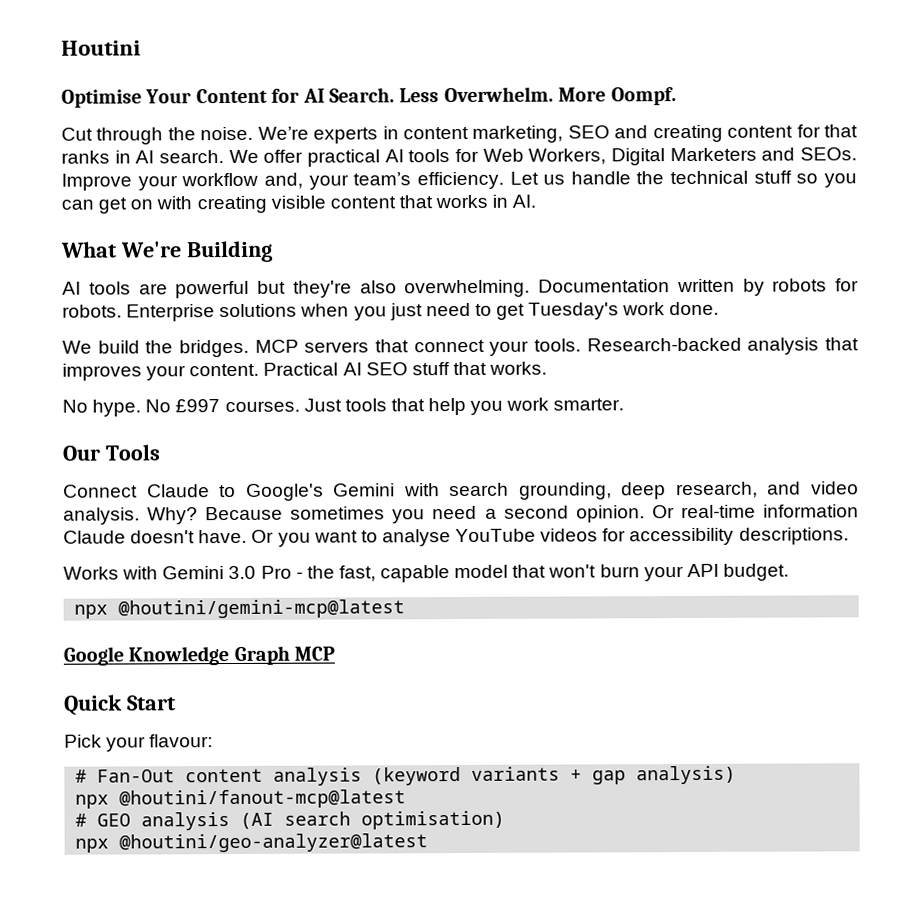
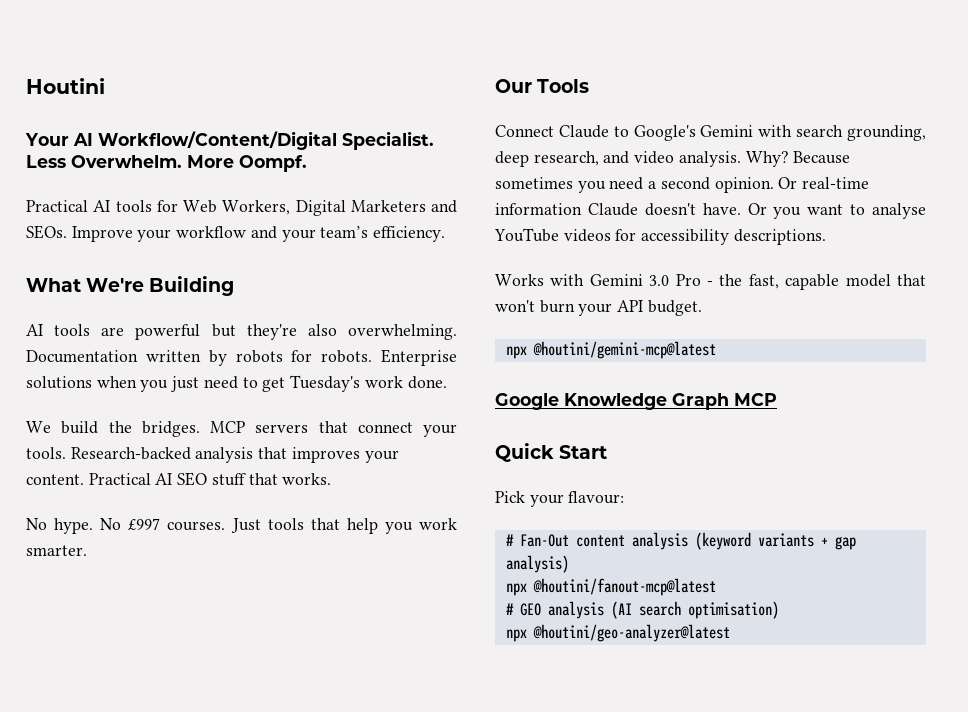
[61,86,677,108] [61,124,859,145] [61,149,380,167] Optimise Your Content for AI Search. Less Overwhelm. More Oompf. // Cut through the noise. We’re experts in content marketing, SEO and creating content for that ranks in AI search. We offer practical -> [25,131,434,150] [26,155,307,172] [26,200,88,212] Your AI Workflow/Content/Digital Specialist. Less Overwhelm. More Oompf. // Practical
[263,172,303,189] and, -> [250,226,277,239] and
[509,170,857,188] [61,194,537,214] Let us handle the technical stuff so you can get on with creating visible content that works in AI. -> (446, 234) none

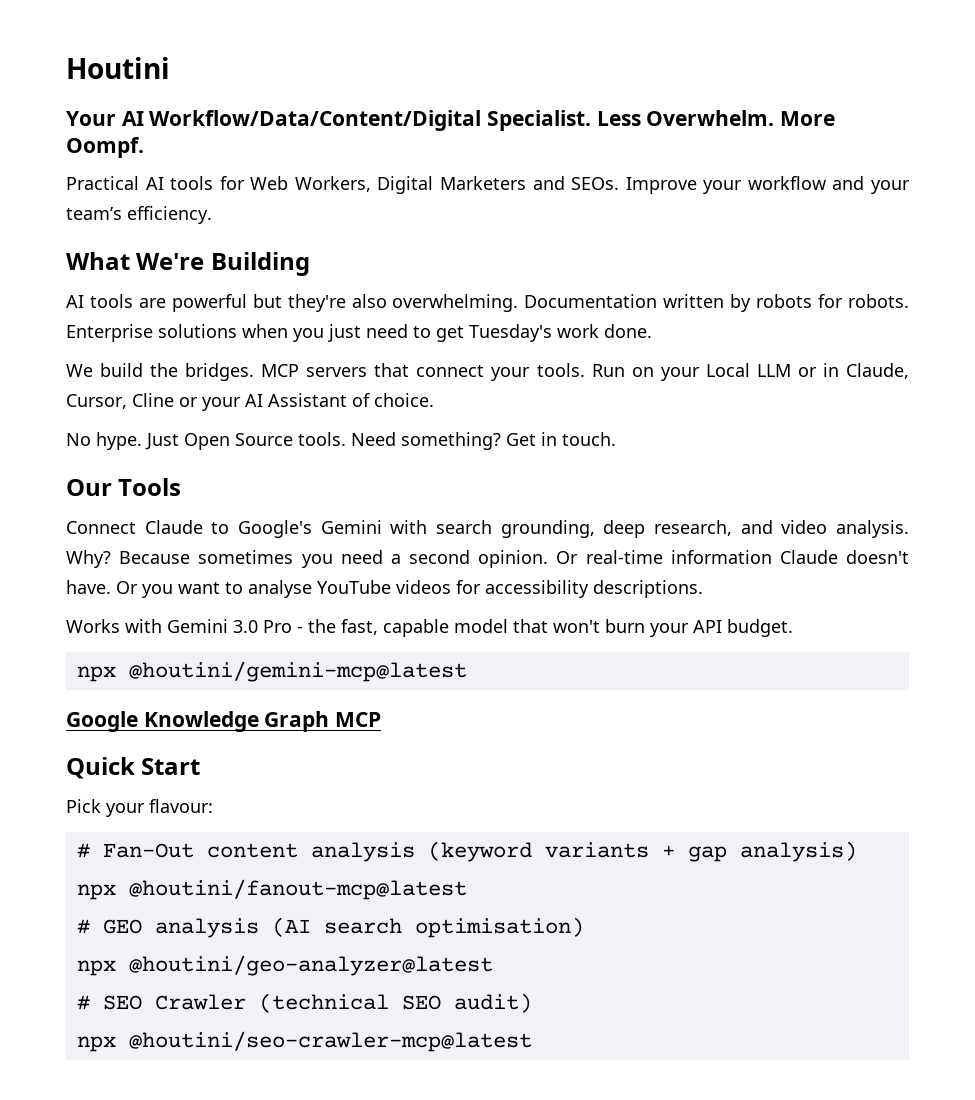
[98,131,337,150] Workflow/Content/Digital -> [149,110,482,131] Workflow/Data/Content/Digital
[70,447,399,463] [26,472,332,486] [26,518,458,534] [26,545,87,556] Research-backed analysis that improves your content. Practical AI SEO stuff that works. // No hype. No £997 courses. Just tools that help you work smarter. -> [591,363,909,381] [66,393,434,411] [66,432,616,450] Run on your Local LLM or in Claude, Cursor, Cline or your AI Assistant of choice. // No hype. Just Open Source tools. Need something? Get in touch.
(730, 633) none -> [76,993,532,1013] [76,1031,532,1052] // # SEO Crawler (technical SEO audit) // npx @houtini/seo-crawler-mcp@latest

